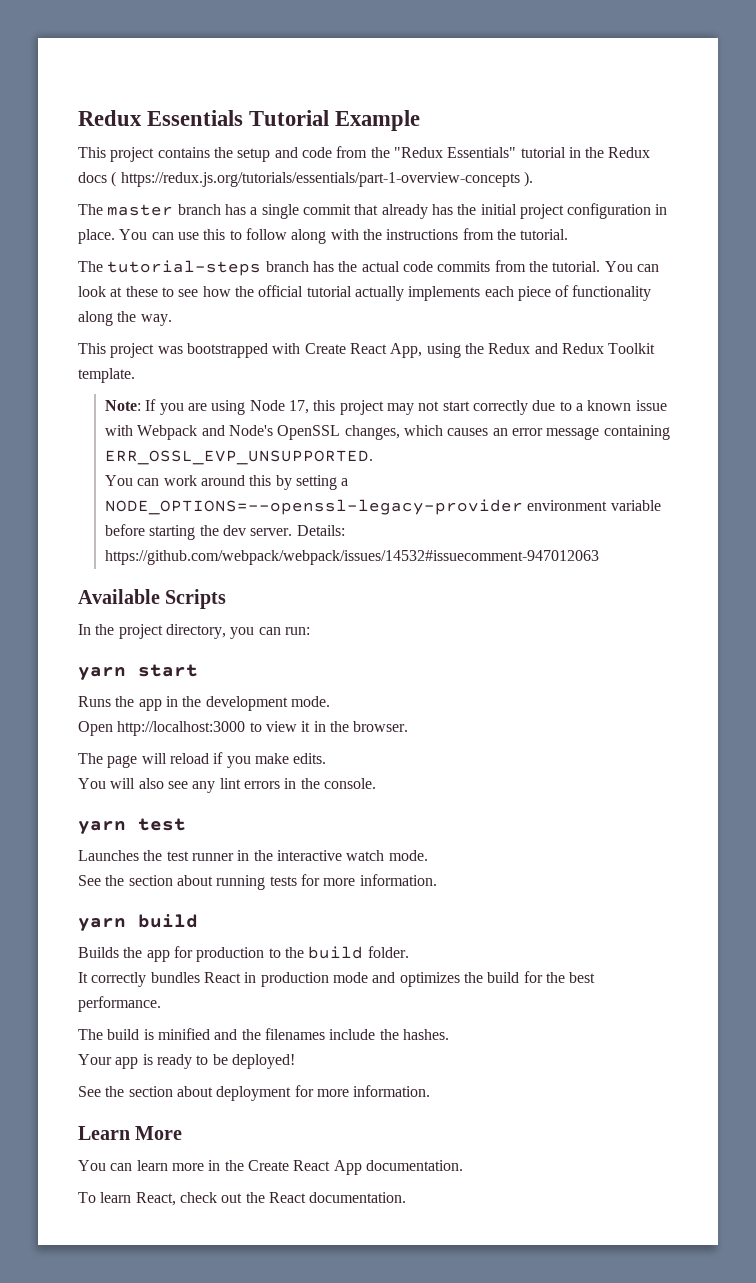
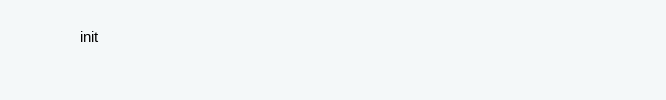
[78,110,421,131] [78,146,651,162] [78,171,533,187] [78,203,668,219] [78,228,569,244] [78,260,659,276] [78,285,652,301] [78,311,172,326] [78,343,656,358] [78,368,135,383] [105,399,667,415] [105,425,670,440] [105,450,374,465] [105,475,349,490] [105,499,661,515] [105,524,345,540] [105,550,600,565] [78,589,227,609] [78,624,310,639] [78,664,198,680] [78,696,330,711] [78,721,409,736] [78,752,327,768] [78,778,376,793] [78,818,186,834] [78,850,428,861] [78,874,437,890] [78,914,198,931] [78,946,409,962] [78,971,596,987] [78,996,161,1012] [78,1028,449,1040] [78,1054,295,1069] [78,1085,431,1101] [78,1126,183,1140] [78,1160,463,1175] [78,1192,407,1206] Redux Essentials Tutorial Example // This project contains the setup and code from the "Redux Essentials" tutorial in the Redux docs ( https://redux.js.org/tutorials/essentials/part-1-overview-concepts ). // The master branch has a single commit that already has the initial project configuration in place. You can use this to follow along with the instructions from the tutorial. // The tutorial-steps branch has the actual code commits from the tutorial. You can look at these to see how the official tutorial actually implements each piece of functionality along the way. // This project was bootstrapped with Create React App, using the Redux and Redux Toolkit template. // Note: If you are using Node 17, this project may not start correctly due to a known issue with Webpack and Node's OpenSSL changes, which causes an error message containing ERR_OSSL_EVP_UNSUPPORTED. // You can work around this by setting a NODE_OPTIONS=--openssl-legacy-provider environment variable before starting the dev server. Details: https://github.com/webpack/webpack/issues/14532#issuecomment-947012063 // Available Scripts // In the project directory, you can run: // yarn start // Runs the app in the development mode. // Open http://localhost:3000 to view it in the browser. // The page will reload if you make edits. // You will also see any lint errors in the console. // yarn test // Launches the test runner in the interactive watch mode. // See the section about running tests for more information. // yarn build // Builds the app for production to the build folder. // It correctly bundles React in production mode and optimizes the build for the best performance. // The build is minified and the filenames include the hashes. // Your app is ready to be deployed! // See the section about deployment for more information. // Learn More // You can learn more in the Create React App documentation. // To learn React, check out the React documentation. -> [80,31,99,42] init

